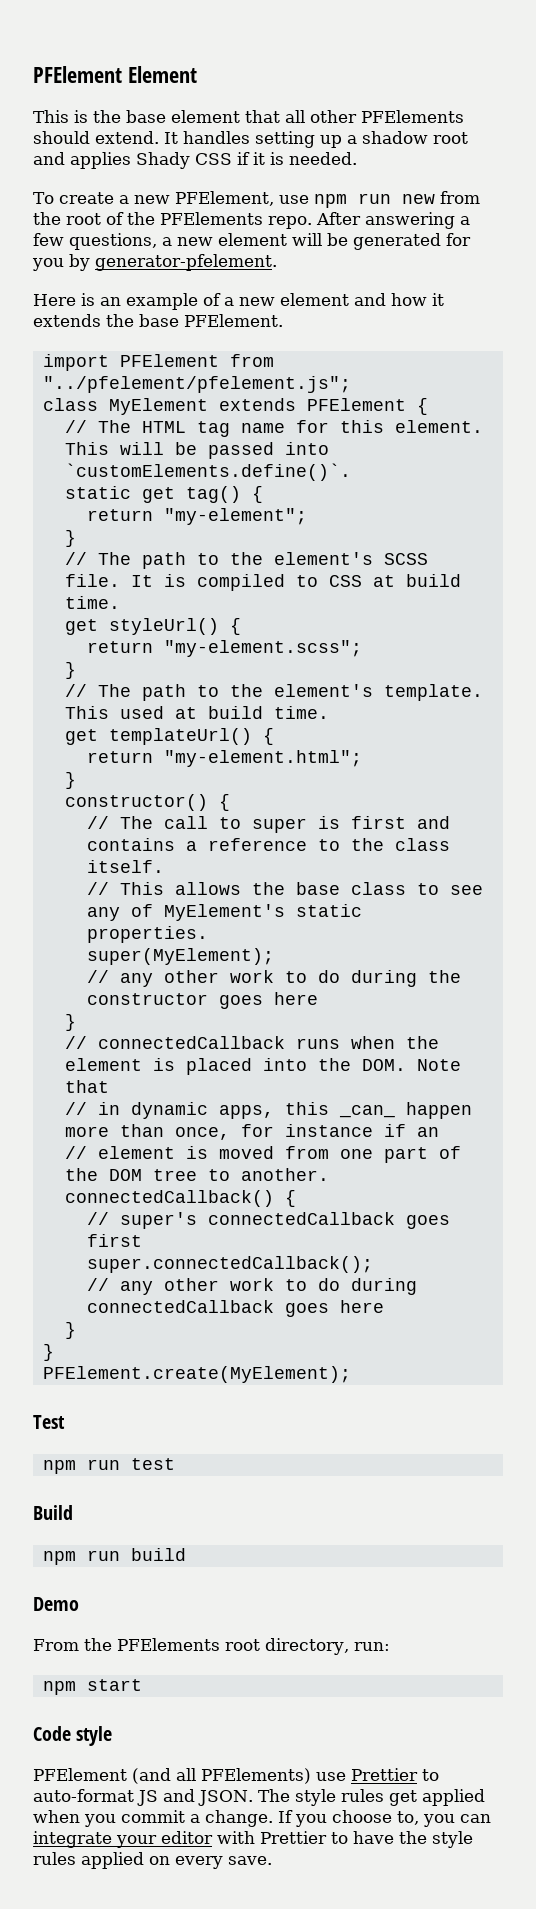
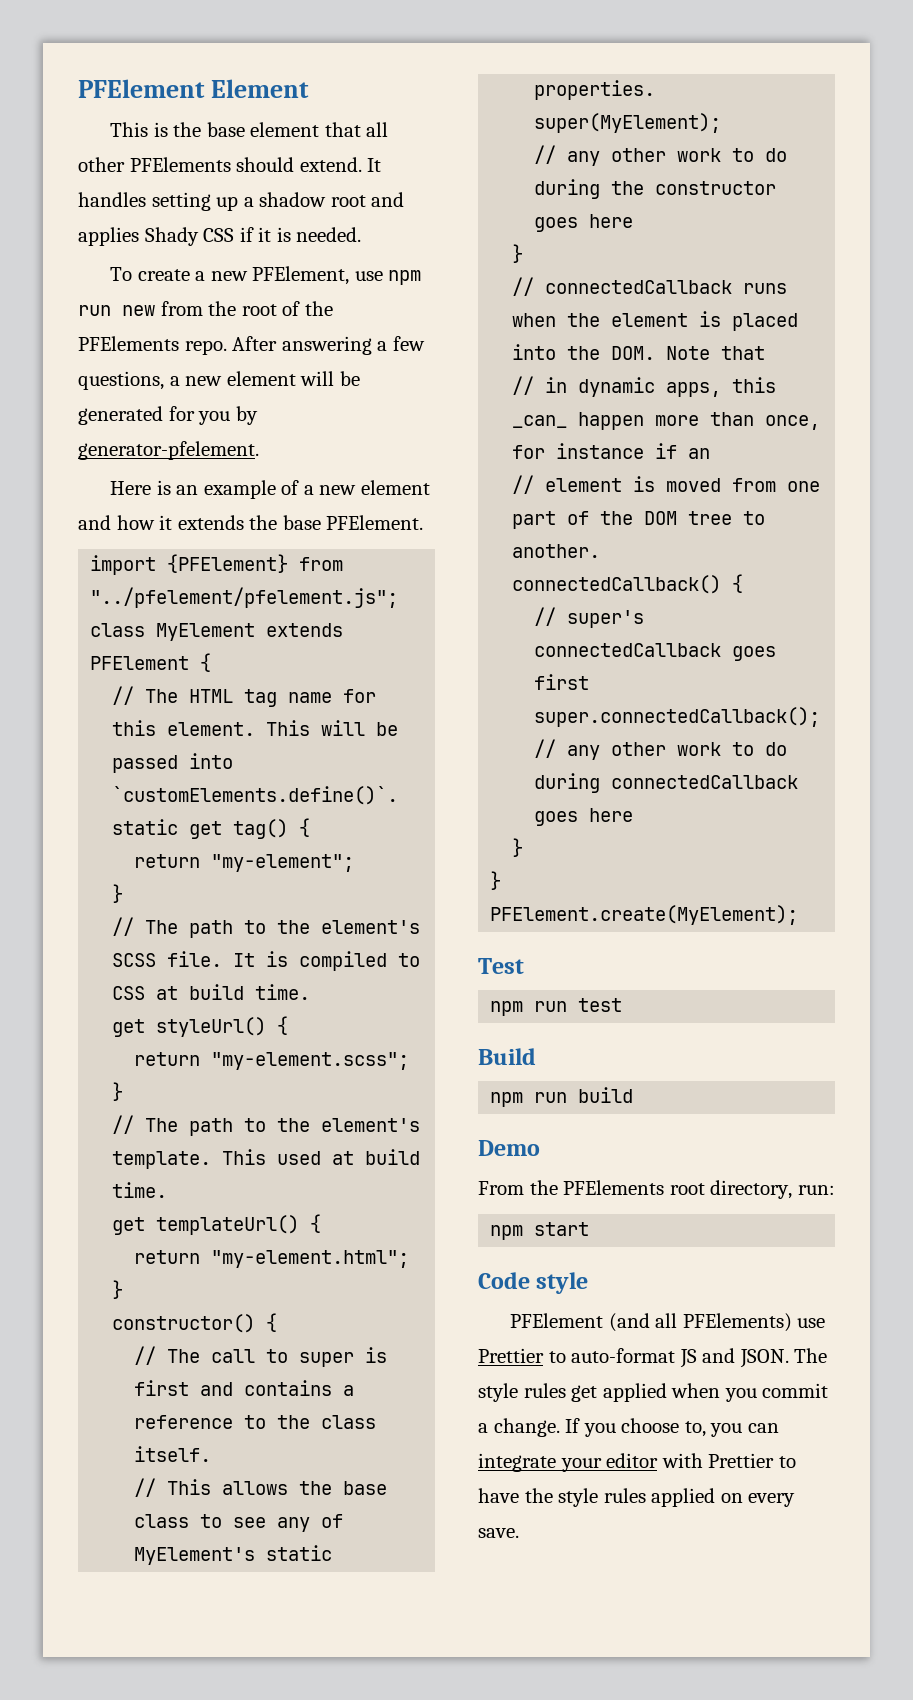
[119,354,219,367] PFElement -> [167,554,289,573] {PFElement}

